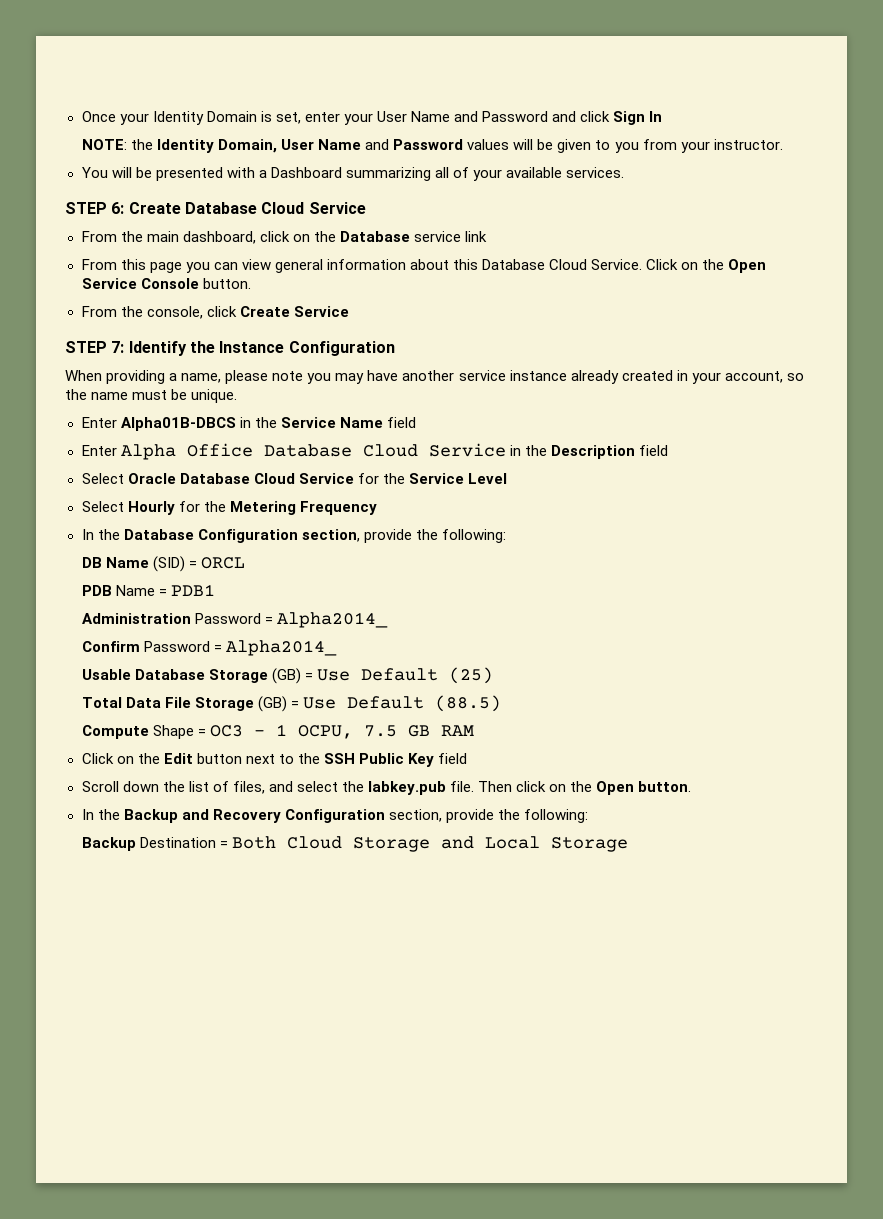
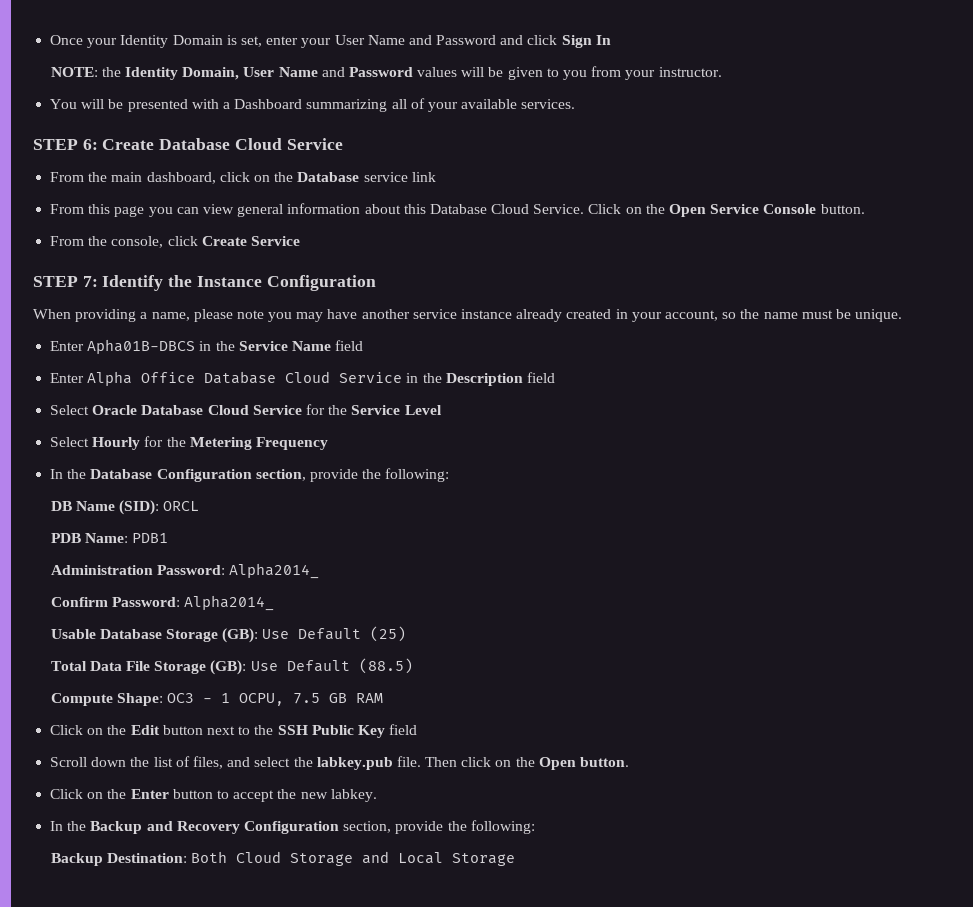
[120,417,236,431] Alpha01B-DBCS -> [87,339,196,354] Apha01B-DBCS
[152,556,198,572] (SID) = -> [118,500,159,515] (SID):
[115,585,167,596] Name = -> [84,533,128,543] Name:
[194,613,273,624] Password = -> [156,565,225,575] Password:
[143,641,222,652] Password = -> [111,597,180,607] Password:
[272,668,314,684] (GB) = -> [222,628,259,643] (GB):
[258,696,300,712] (GB) = -> [210,660,247,675] (GB):
[152,725,206,739] Shape = -> [116,693,163,706] Shape:
(692, 786) none -> [50,789,377,802] // Click on the Enter button to accept the new labkey.
[139,837,228,848] Destination = -> [106,853,187,863] Destination:

